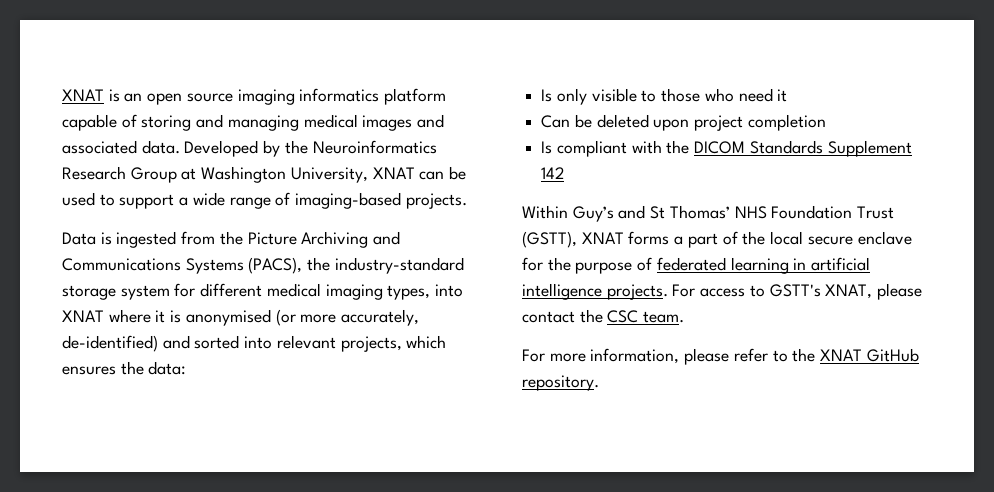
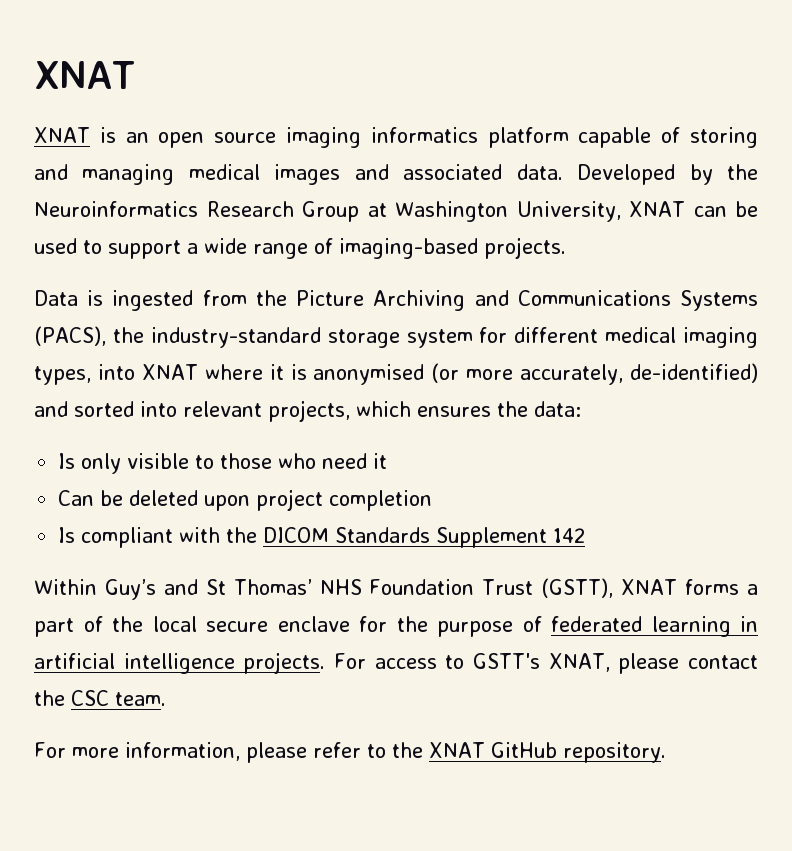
[62,89,104,101] XNAT -> [34,61,135,89] [34,127,90,143] XNAT // XNAT

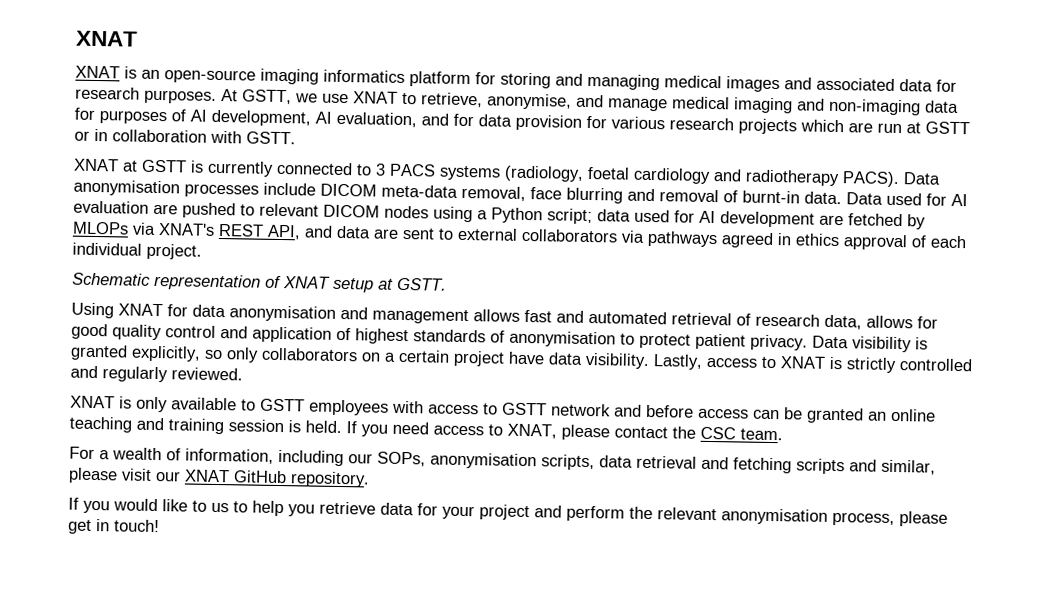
[158,132,277,148] open source -> [164,69,256,84] open-source
[578,127,681,148] capable of -> [475,72,496,85] for
[516,164,759,185] [34,201,758,222] [34,237,566,259] [34,290,758,311] [34,326,758,348] [34,363,758,385] [34,400,581,422] [58,453,388,474] [58,489,433,511] [58,527,586,548] [34,578,758,600] [34,616,758,637] [34,652,541,674] data. Developed by the Neuroinformatics Research Group at Washington University, XNAT can be used to support a wide range of imaging-based projects. // Data is ingested from the Picture Archiving and Communications Systems (PACS), the industry-standard storage system for different medical imaging types, into XNAT where it is anonymised (or more accurately, de-identified) and sorted into relevant projects, which ensures the data: // Is only visible to those who need it // Can be deleted upon project completion // Is compliant with the DICOM Standards Supplement 142 // Within Guy’s and St Thomas’ NHS Foundation Trust (GSTT), XNAT forms a part of the local secure enclave for the purpose of federated learning in artificial intelligence projects. For access to GSTT's -> [899,79,957,92] [75,86,959,116] [74,107,970,135] [74,128,296,145] [73,158,941,188] [73,179,968,207] [73,200,926,230] [72,221,967,251] [72,242,202,260] [72,272,447,293] [71,302,938,330] [71,323,928,353] [70,344,973,374] [70,365,243,383] [70,395,936,424] [69,416,503,437] data for research purposes. At GSTT, we use XNAT to retrieve, anonymise, and manage medical imaging and non-imaging data for purposes of AI development, AI evaluation, and for data provision for various research projects which are run at GSTT or in collaboration with GSTT. // XNAT at GSTT is currently connected to 3 PACS systems (radiology, foetal cardiology and radiotherapy PACS). Data anonymisation processes include DICOM meta-data removal, face blurring and removal of burnt-in data. Data used for AI evaluation are pushed to relevant DICOM nodes using a Python script; data used for AI development are fetched by MLOPs via XNAT's REST API, and data are sent to external collaborators via pathways agreed in ethics approval of each individual project. // Schematic representation of XNAT setup at GSTT. // Using XNAT for data anonymisation and management allows fast and automated retrieval of research data, allows for good quality control and application of highest standards of anonymisation to protect patient privacy. Data visibility is granted explicitly, so only collaborators on a certain project have data visibility. Lastly, access to XNAT is strictly controlled and regularly reviewed. // XNAT is only available to GSTT employees with access to GSTT network and before access can be granted an online teaching and training session is held. If you need access to
[71,742,666,763] more information, please refer to the XNAT GitHub repository. -> [99,447,936,475] [68,467,370,488] [68,497,948,527] [68,519,160,534] a wealth of information, including our SOPs, anonymisation scripts, data retrieval and fetching scripts and similar, please visit our XNAT GitHub repository. // If you would like to us to help you retrieve data for your project and perform the relevant anonymisation process, please get in touch!

